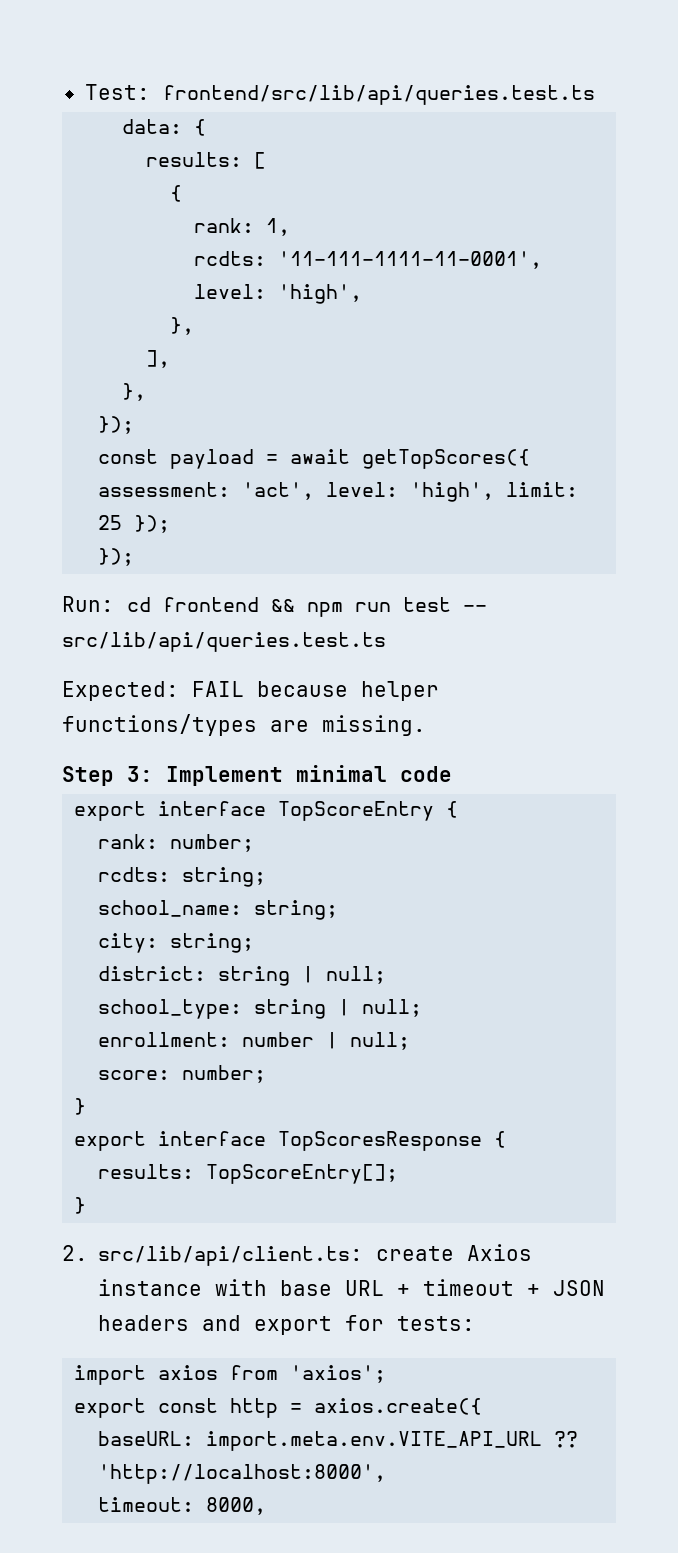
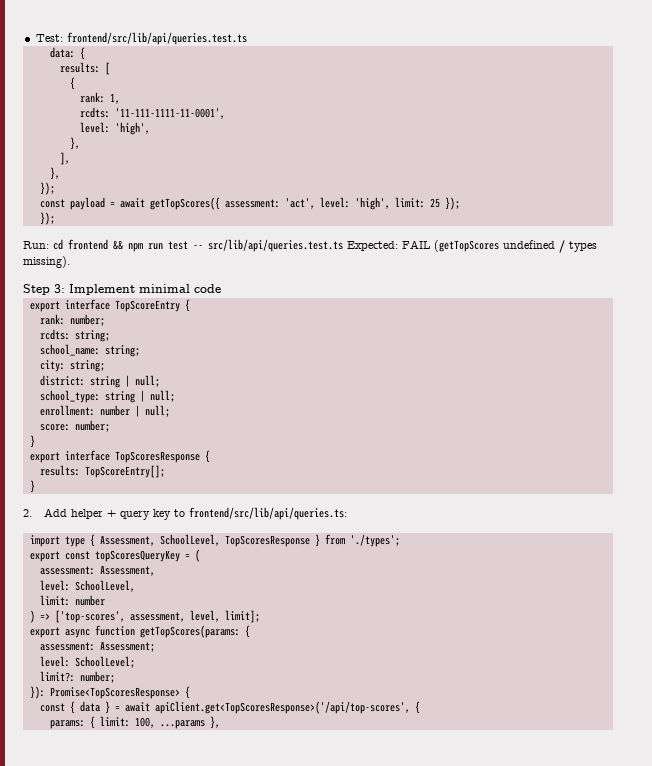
(386, 642) // -> (343, 245) none
[257,681,439,701] [62,714,426,736] because helper functions/types are missing. -> [434,240,597,253] [23,256,70,268] (getTopScores undefined / types missing).
[98,1244,533,1266] [98,1279,606,1296] [98,1315,476,1335] [74,1365,387,1385] [74,1398,483,1418] [98,1431,579,1451] [98,1464,387,1484] [98,1497,267,1515] src/lib/api/client.ts: create Axios instance with base URL + timeout + JSON headers and export for tests: // import axios from 'axios'; // export const http = axios.create({ // baseURL: import.meta.env.VITE_API_URL ?? 'http://localhost:8000', // timeout: 8000, -> [44,507,348,520] [29,534,400,547] [29,549,200,562] [39,565,155,576] [39,580,135,592] [39,595,105,606] [29,610,260,623] [29,625,250,638] [39,641,155,652] [39,656,135,668] [39,671,115,683] [29,686,190,699] [39,701,420,714] [49,716,220,729] Add helper + query key to frontend/src/lib/api/queries.ts: // import type { Assessment, SchoolLevel, TopScoresResponse } from './types'; // export const topScoresQueryKey = ( // assessment: Assessment, // level: SchoolLevel, // limit: number // ) => ['top-scores', assessment, level, limit]; // export async function getTopScores(params: { // assessment: Assessment; // level: SchoolLevel; // limit?: number; // }): Promise<TopScoresResponse> { // const { data } = await apiClient.get<TopScoresResponse>('/api/top-scores', { // params: { limit: 100, ...params },

